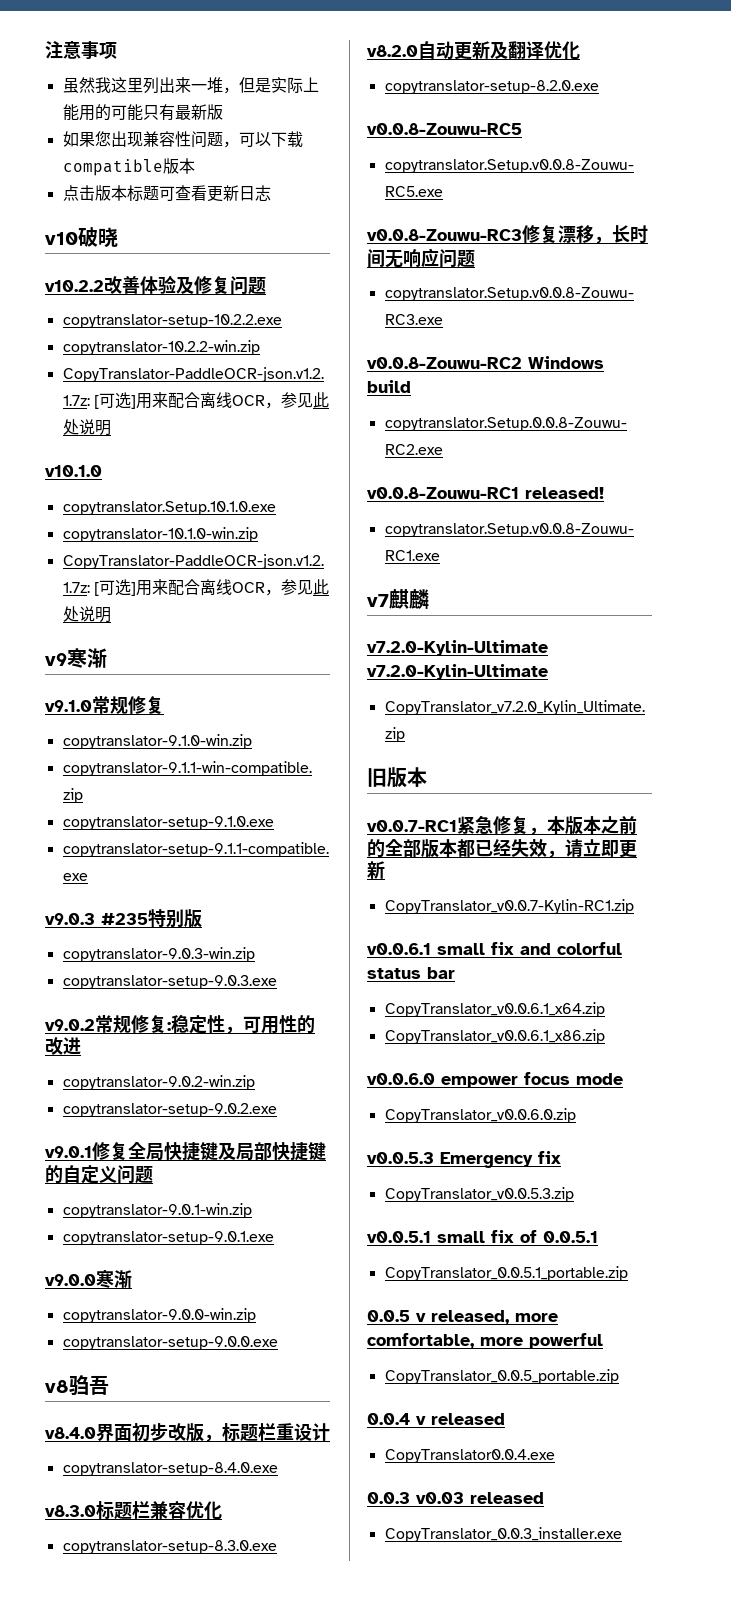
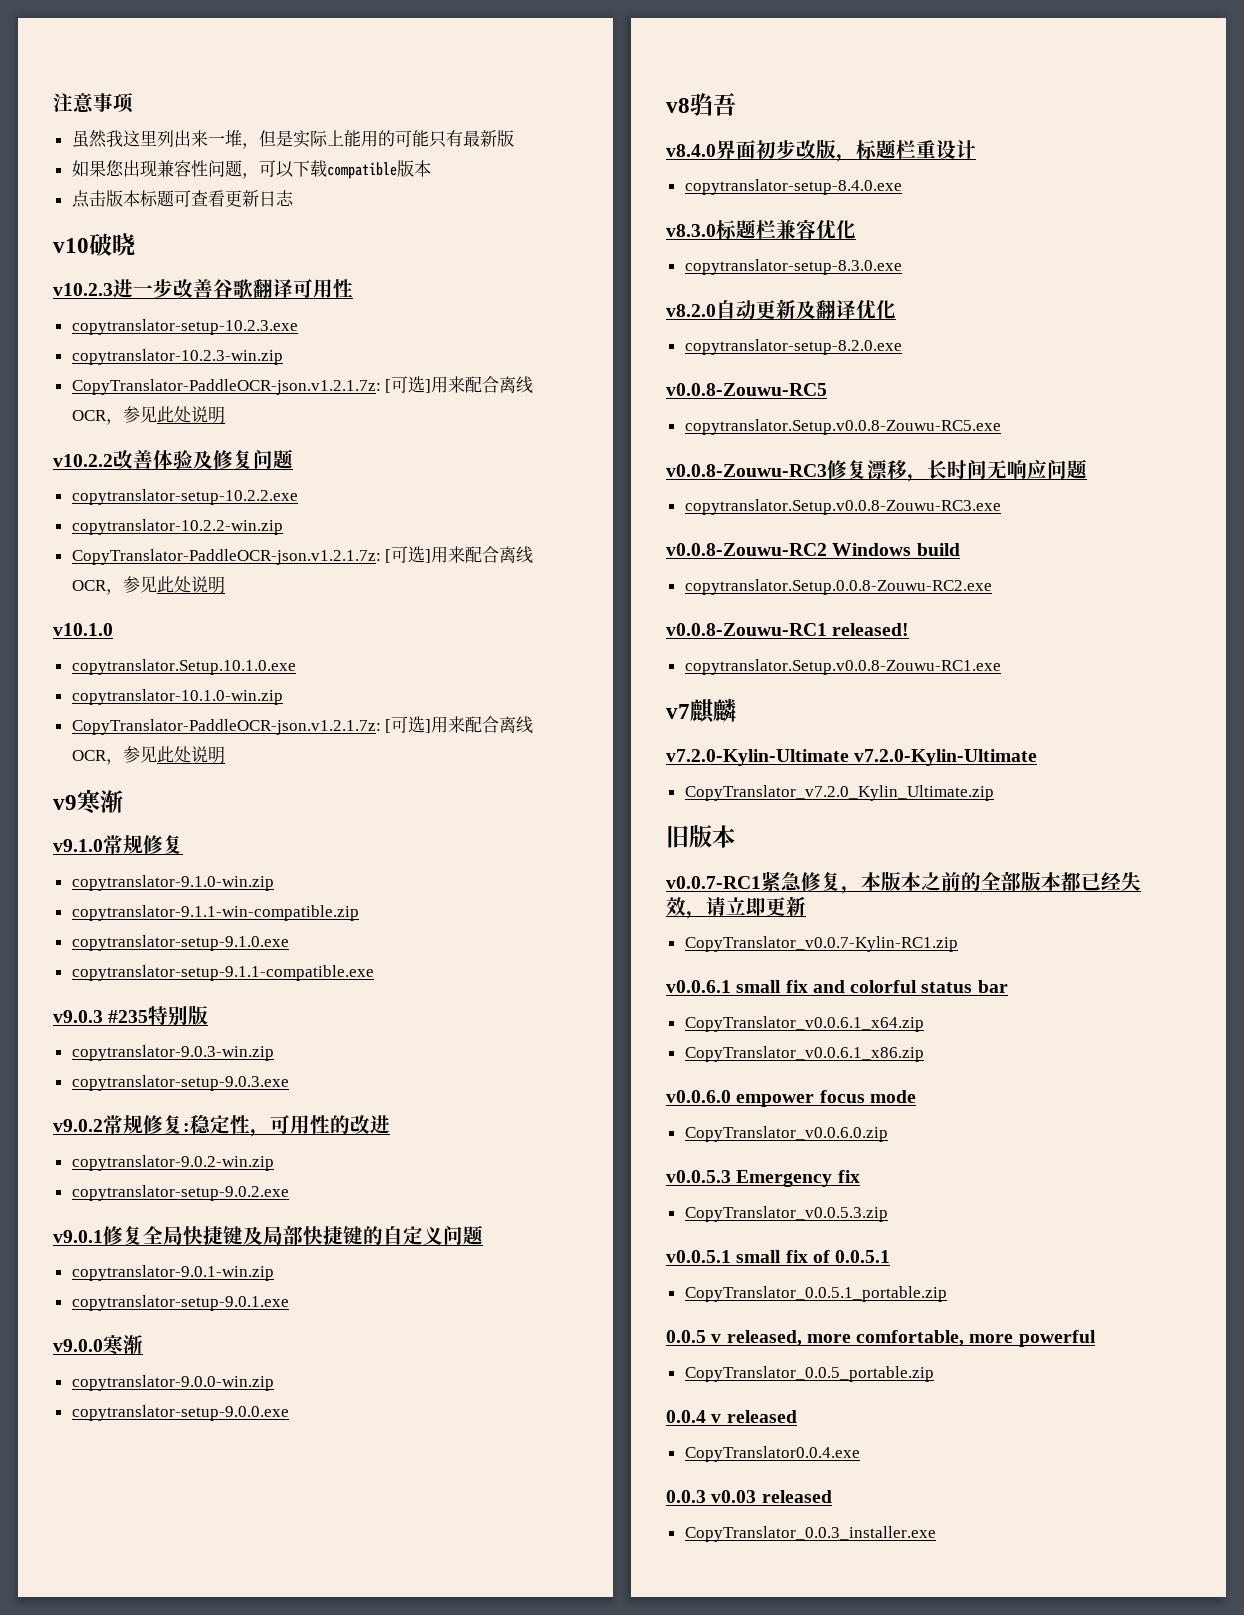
(118, 237) none -> [53,279,353,298] [71,319,298,335] [71,349,283,365] [71,376,534,395] [71,406,225,425] // v10.2.3进一步改善谷歌翻译可用性 // copytranslator-setup-10.2.3.exe // copytranslator-10.2.3-win.zip // CopyTranslator-PaddleOCR-json.v1.2.1.7z: [可选]用来配合离线OCR，参见此处说明

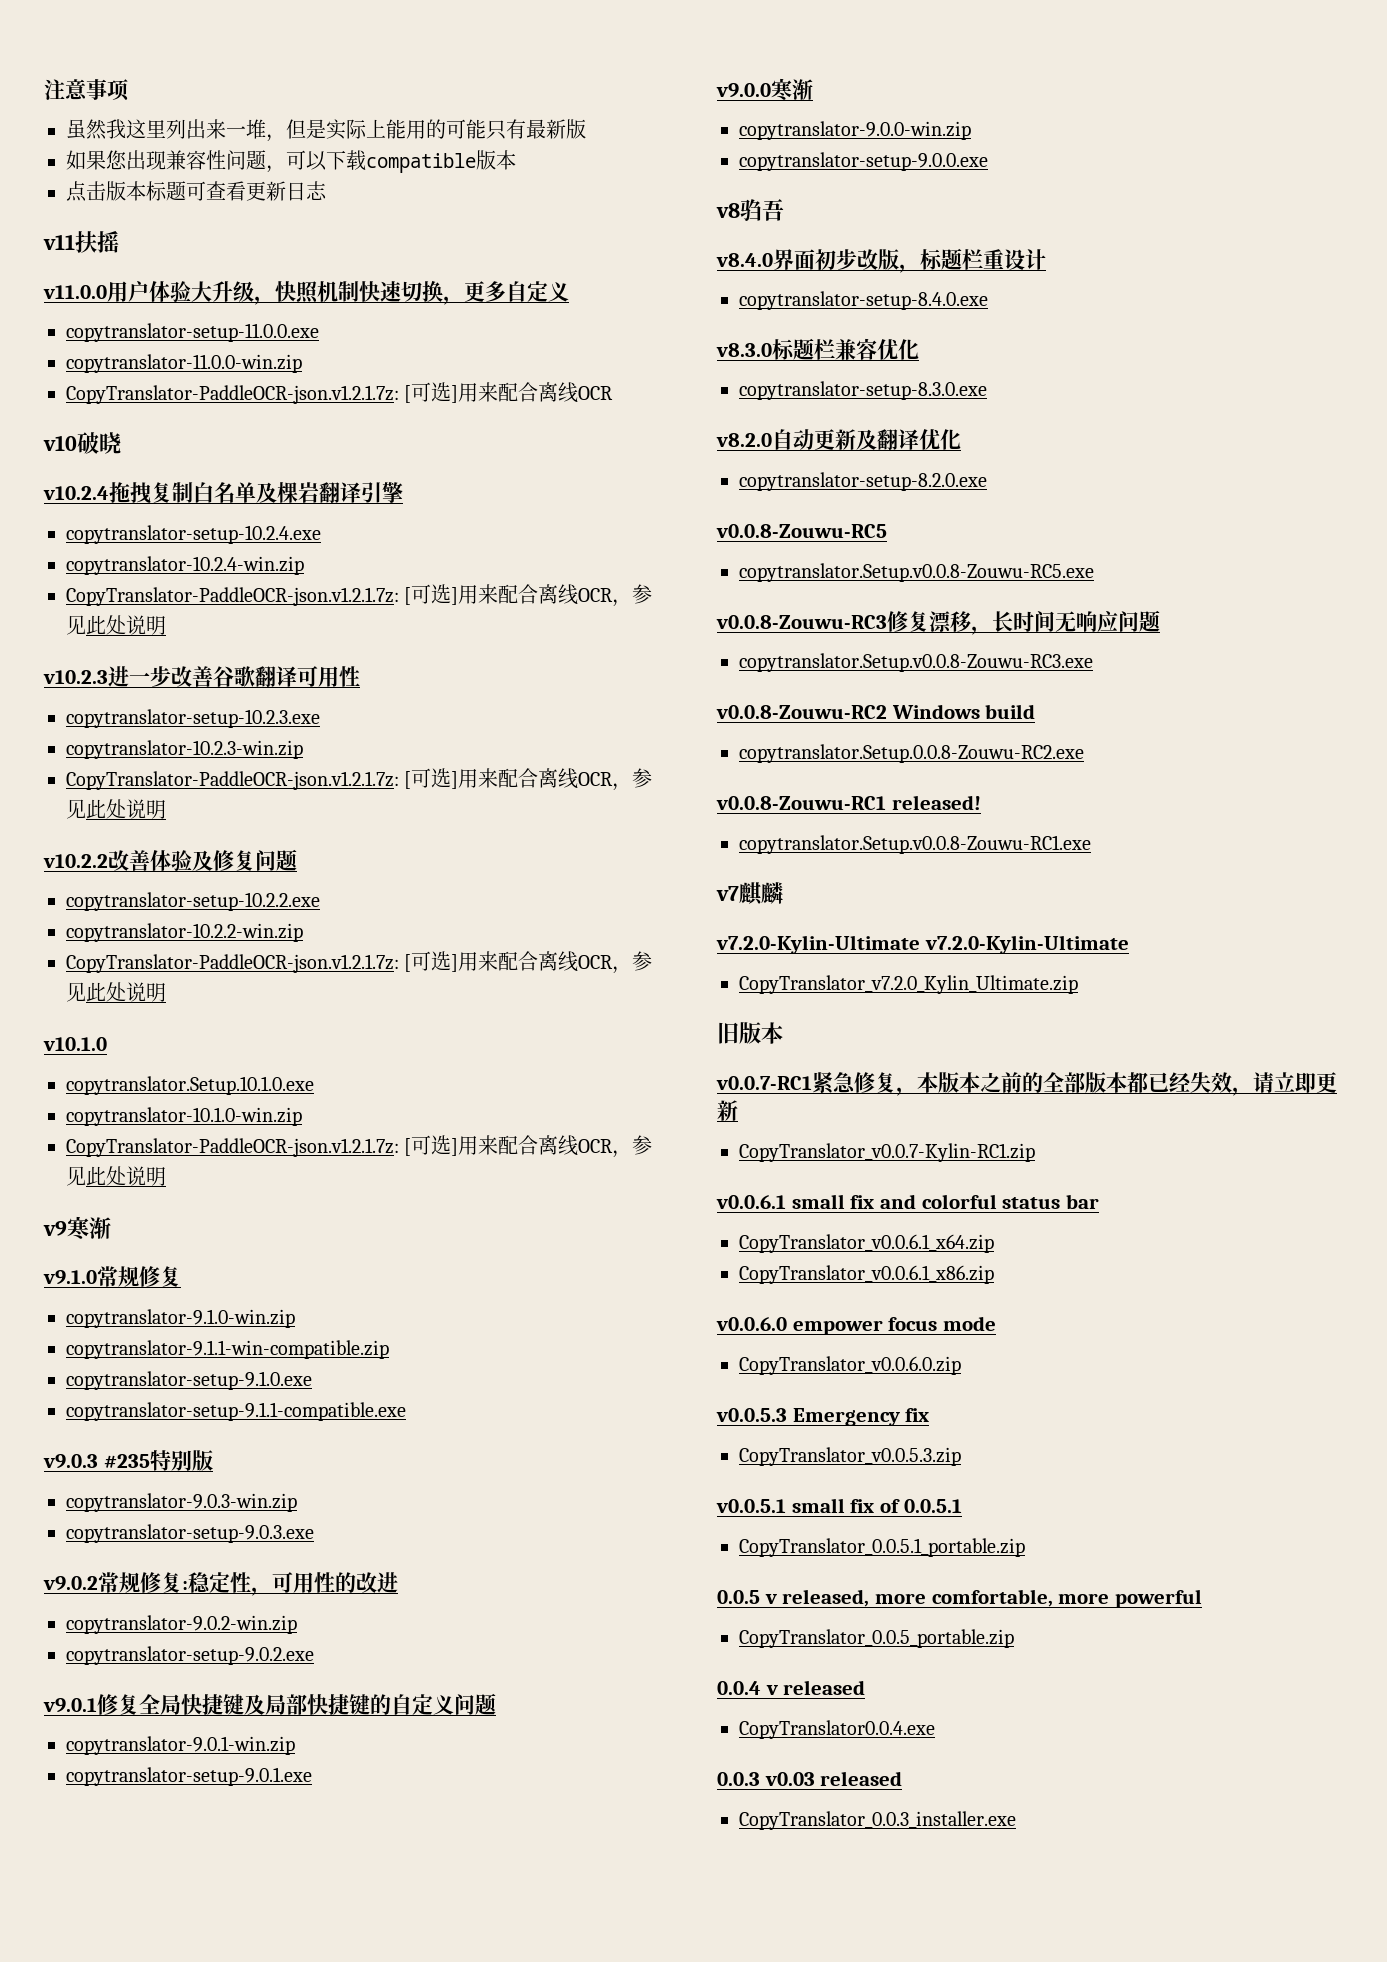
[53,233,135,256] v10破晓 -> [43,231,119,253] [43,280,569,305] [66,323,319,342] [66,354,302,373] [66,382,614,404] [43,432,121,454] [43,482,403,504] [66,525,321,544] [66,556,304,575] [66,584,653,607] [66,615,166,635] v11扶摇 // v11.0.0用户体验大升级，快照机制快速切换，更多自定义 // copytranslator-setup-11.0.0.exe // copytranslator-11.0.0-win.zip // CopyTranslator-PaddleOCR-json.v1.2.1.7z: [可选]用来配合离线OCR // v10破晓 // v10.2.4拖拽复制白名单及棵岩翻译引擎 // copytranslator-setup-10.2.4.exe // copytranslator-10.2.4-win.zip // CopyTranslator-PaddleOCR-json.v1.2.1.7z: [可选]用来配合离线OCR，参见此处说明

